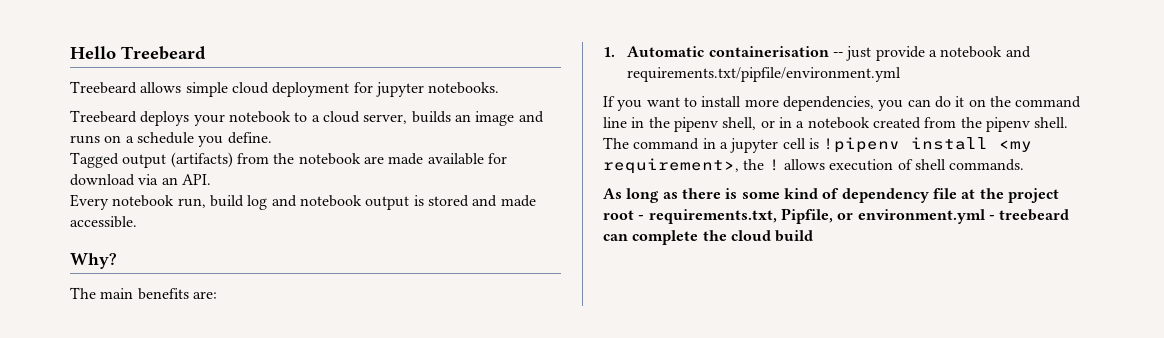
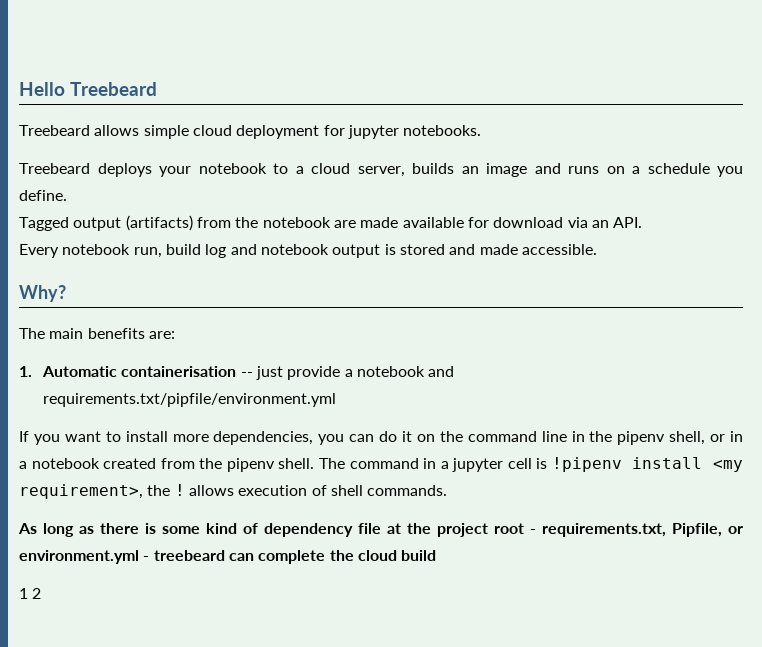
(814, 236) none -> [19,588,42,599] // 1 2

